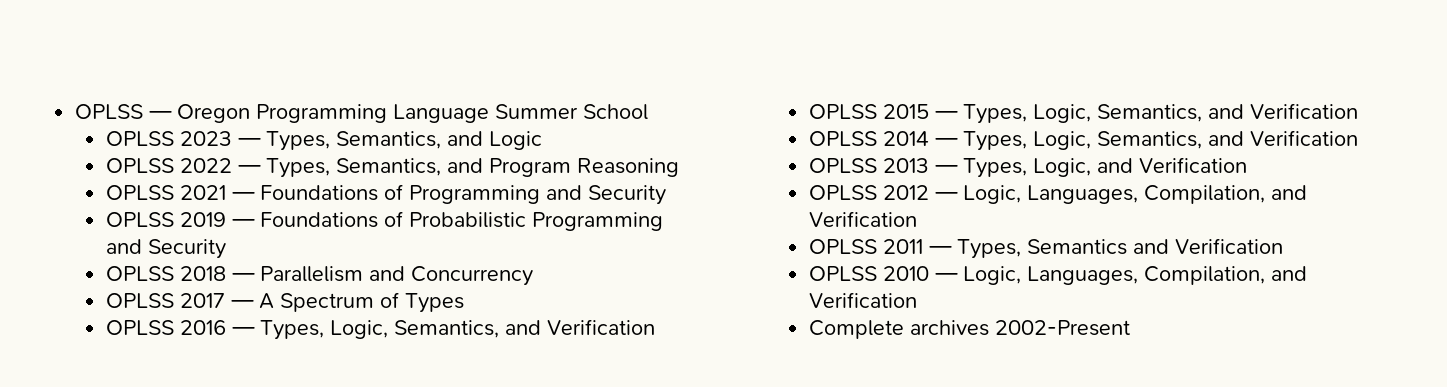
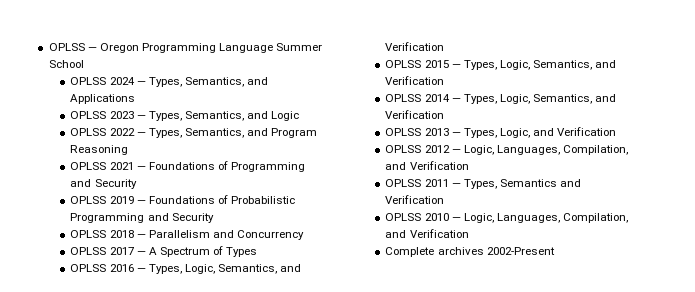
(649, 112) none -> [70,77,268,87] [70,94,136,104] // OPLSS 2024 — Types, Semantics, and Applications

